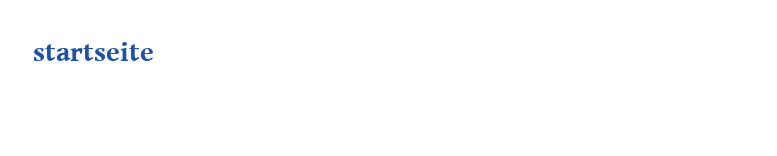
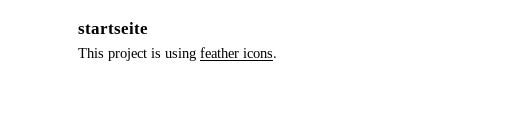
(154, 51) none -> [78,47,277,61] // This project is using feather icons.

